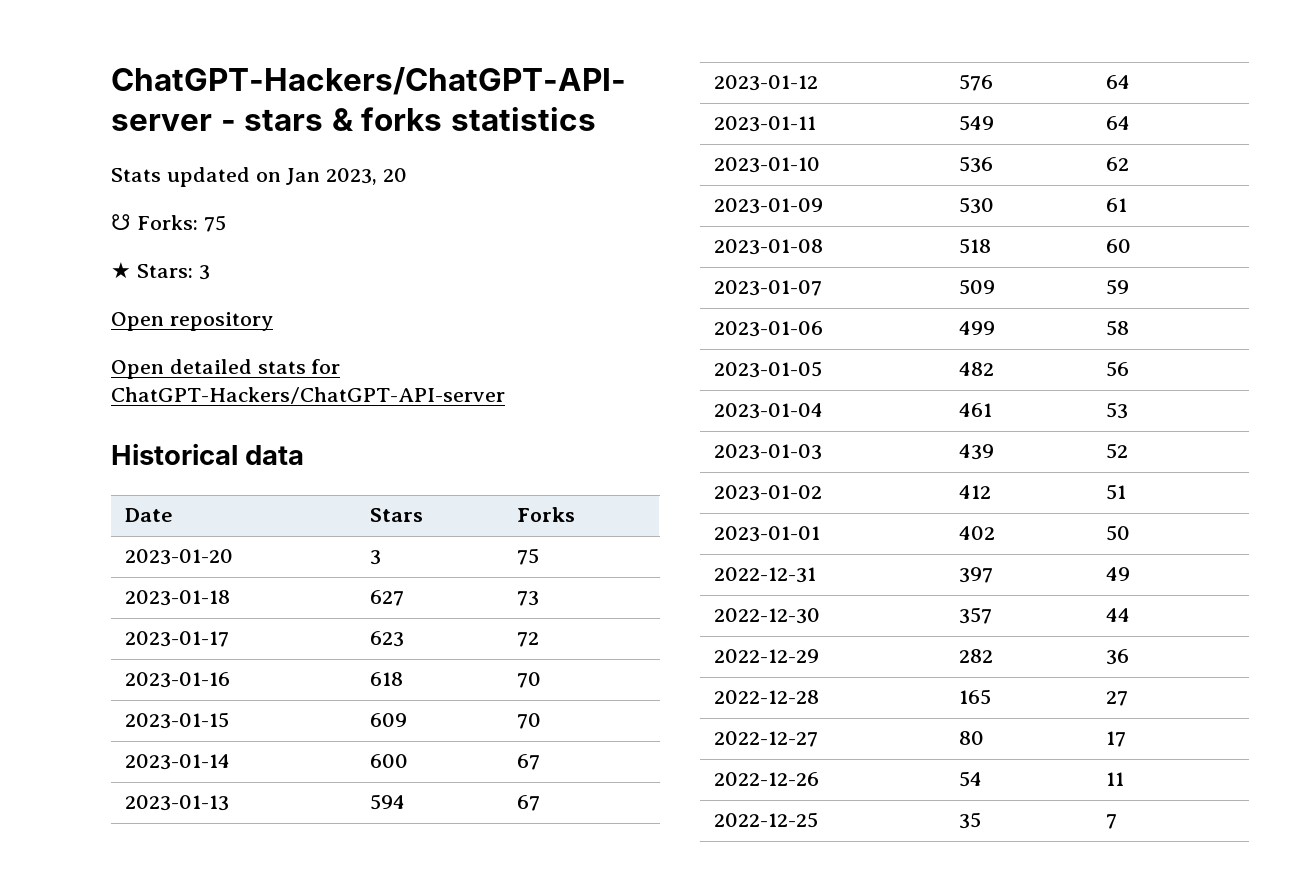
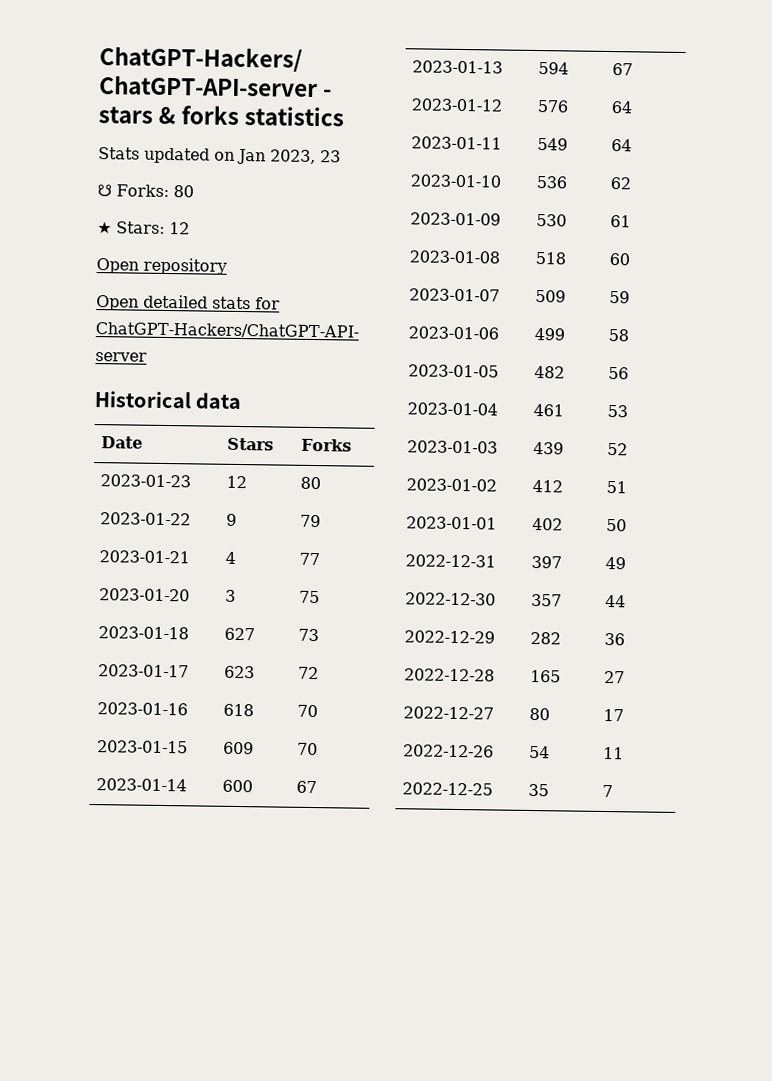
[383,168,408,182] 20 -> [320,150,341,163] 23
[203,215,226,232] 75 -> [172,185,194,198] 80
[198,265,210,280] 3 -> [169,222,190,235] 12
(576, 514) none -> [99,474,191,488] [225,475,247,489] [299,476,321,490] [99,512,191,526] [225,513,237,526] [299,514,321,528] [98,550,190,564] [224,551,236,564] [298,552,320,566] // 2023-01-23 | 12 | 80 // 2023-01-22 | 9 | 79 // 2023-01-21 | 4 | 77

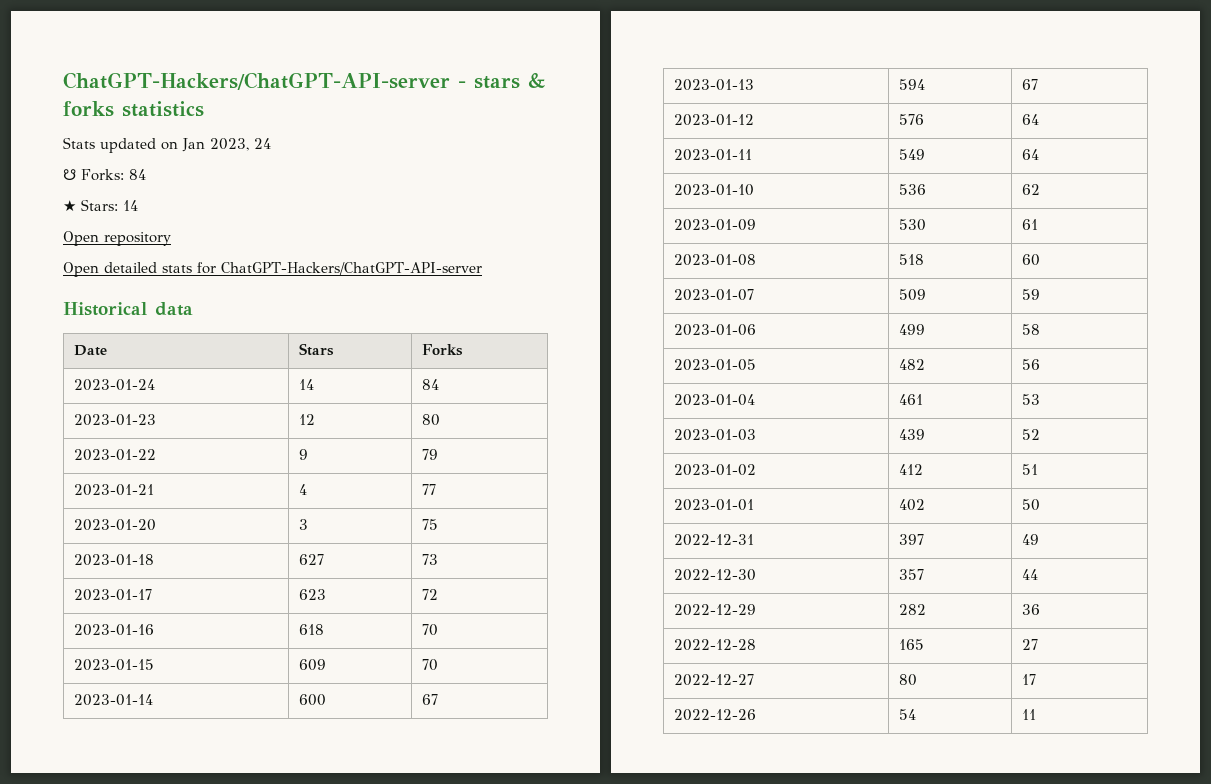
[320,150,341,163] 23 -> [254,138,271,149] 24
[172,185,194,198] 80 -> [129,169,146,180] 84
[169,222,190,235] 12 -> [123,200,138,211] 14
(352, 445) none -> [74,379,156,391] [299,379,315,390] [422,379,440,390] // 2023-01-24 | 14 | 84
[401,782,493,796] [527,783,549,797] [601,784,613,798] // 2022-12-25 | 35 | 7 -> (1037, 714) none

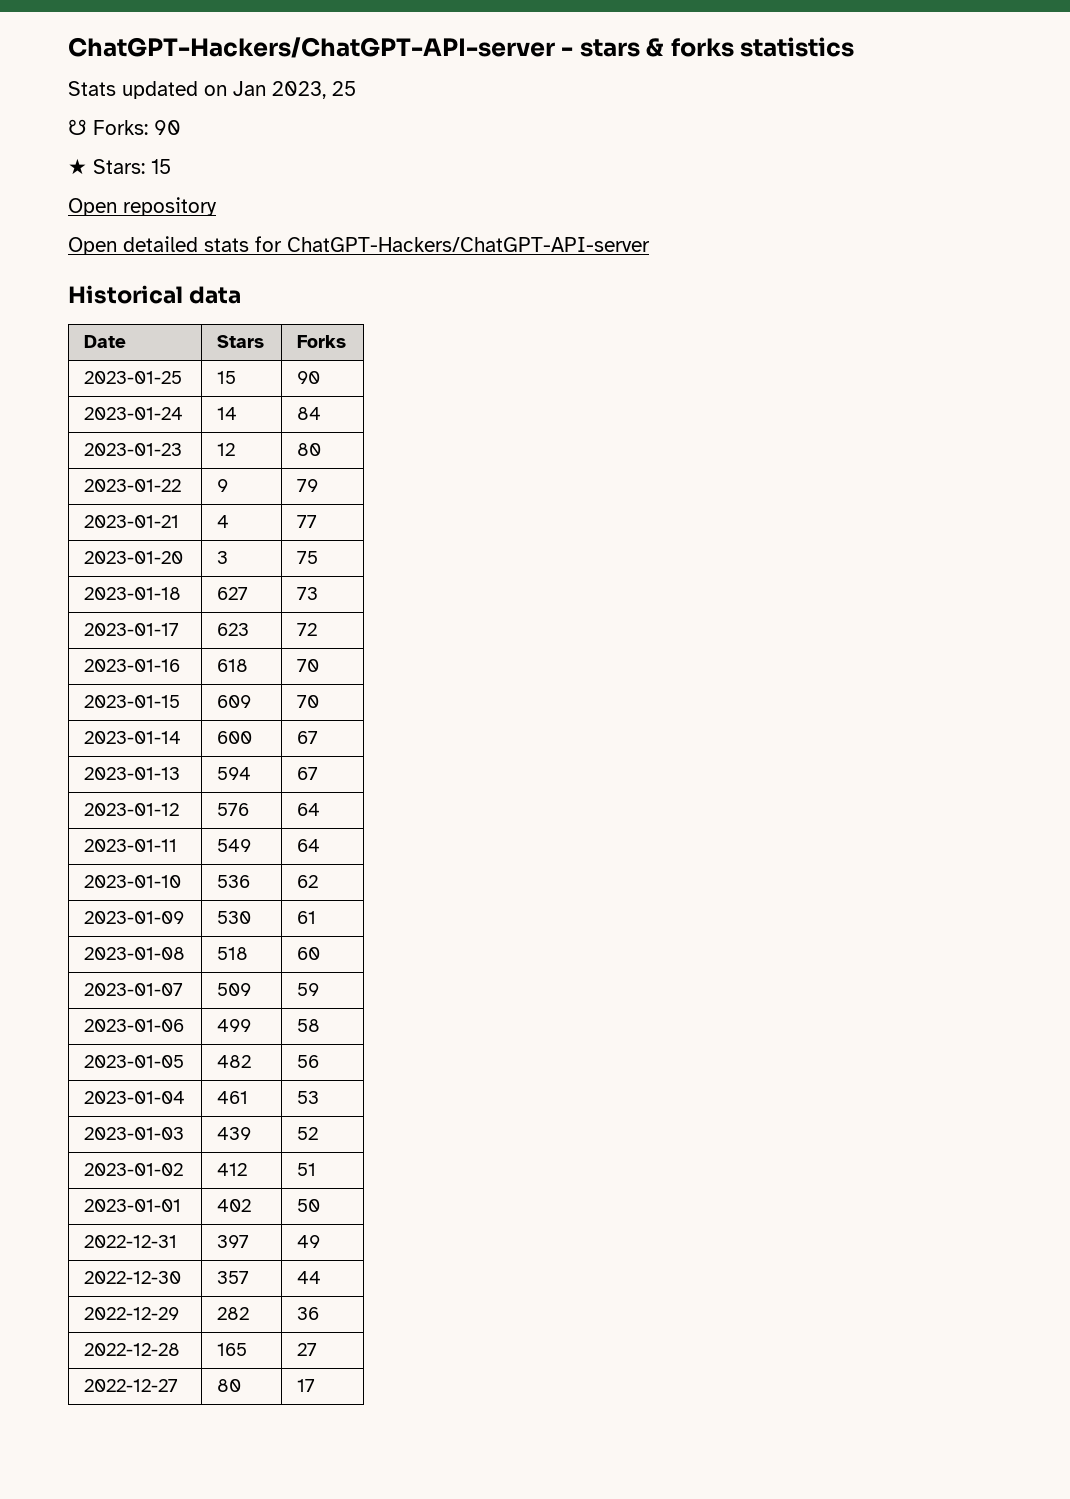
[254,138,271,149] 24 -> [332,81,356,96] 25
[129,169,146,180] 84 -> [154,120,181,135] 90
[123,200,138,211] 14 -> [151,159,171,174] 15
(464, 350) none -> [83,371,182,384] [216,371,236,384] [296,371,320,384] // 2023-01-25 | 15 | 90
[674,709,757,721] [899,709,917,720] [1022,709,1037,720] // 2022-12-26 | 54 | 11 -> (315, 1385) none

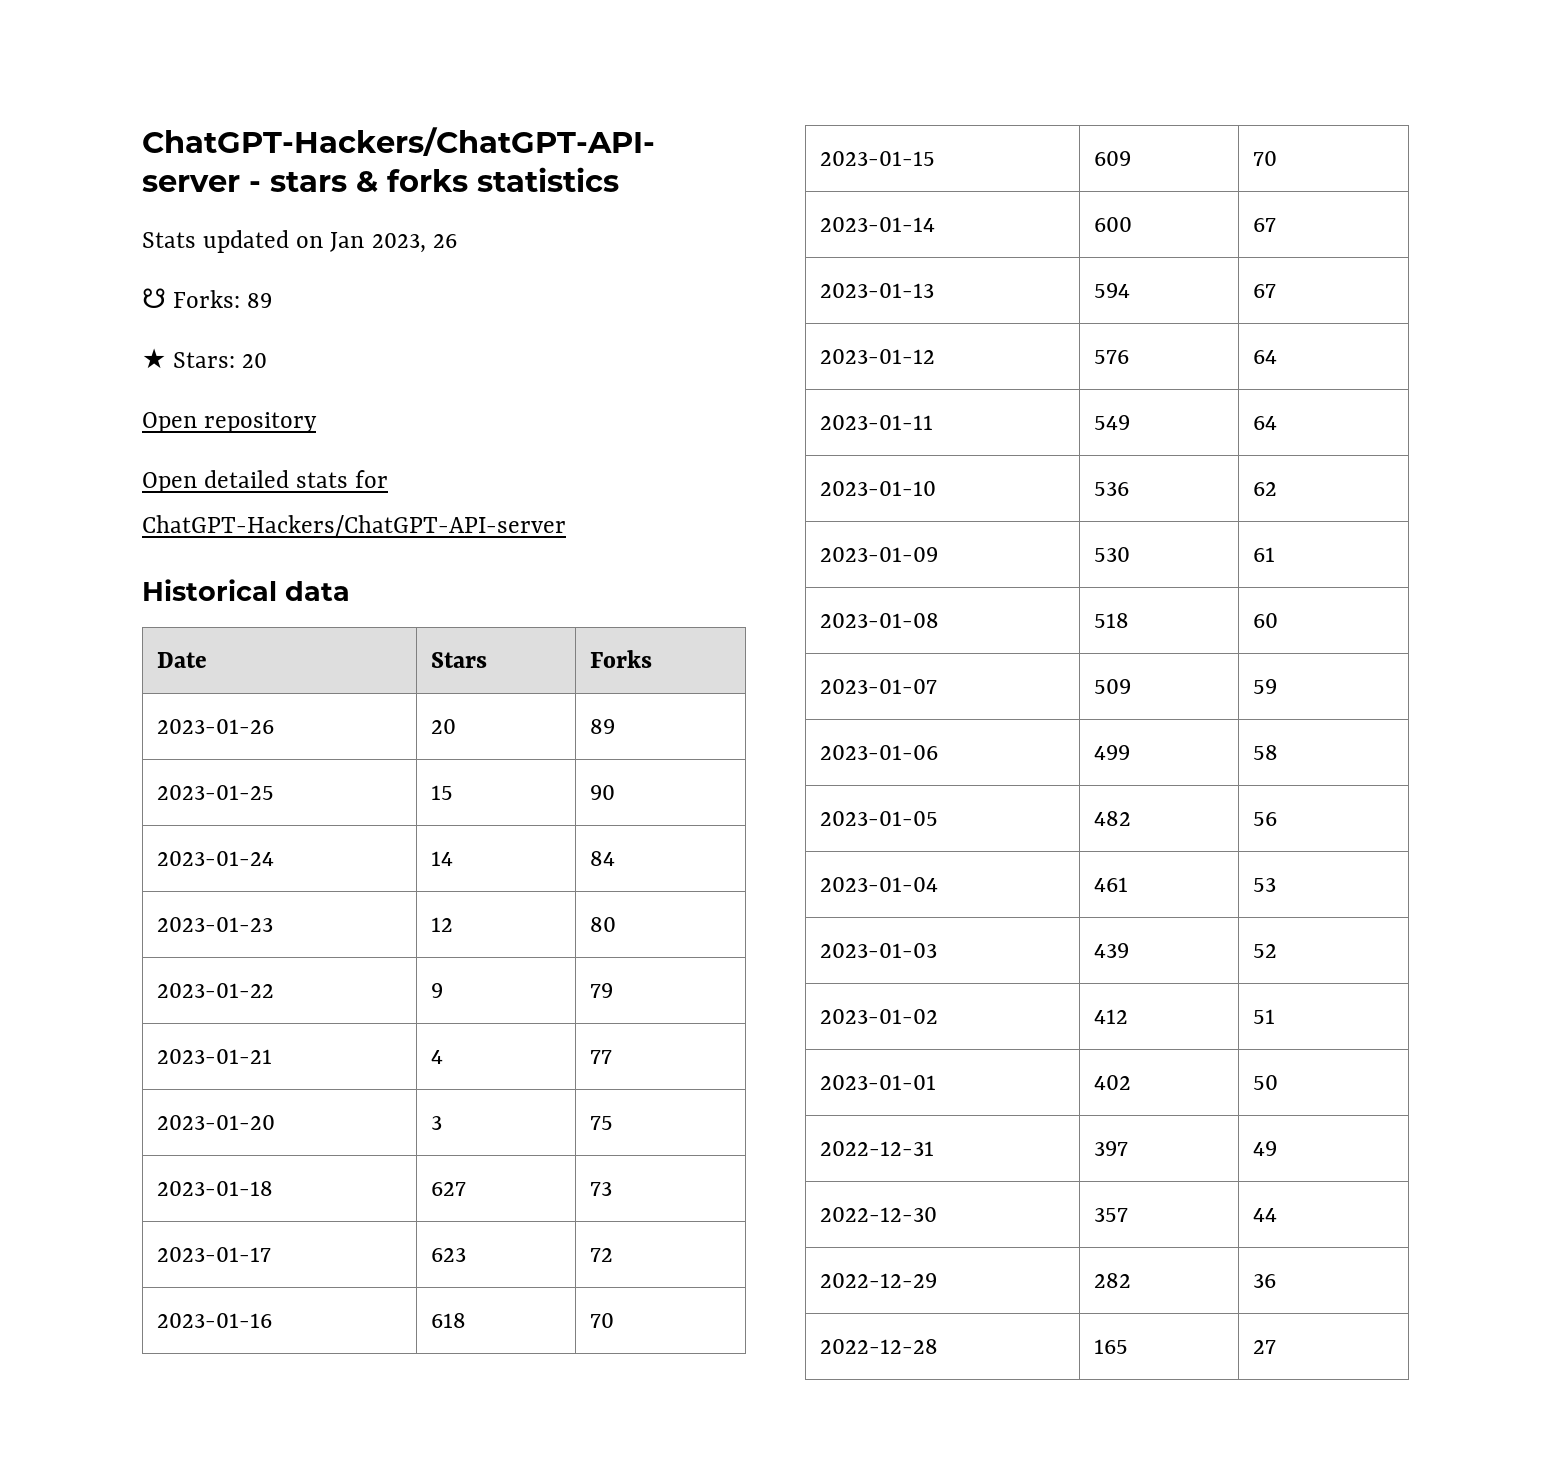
[332,81,356,96] 25 -> [432,234,457,248] 26
[154,120,181,135] 90 -> [247,293,273,308] 89
[151,159,171,174] 15 -> [242,353,268,368] 20
(346, 341) none -> [156,719,274,734] [430,719,456,734] [589,719,615,734] // 2023-01-26 | 20 | 89
[83,1379,178,1392] [216,1379,241,1392] [296,1379,315,1392] // 2022-12-27 | 80 | 17 -> (1276, 1347) none

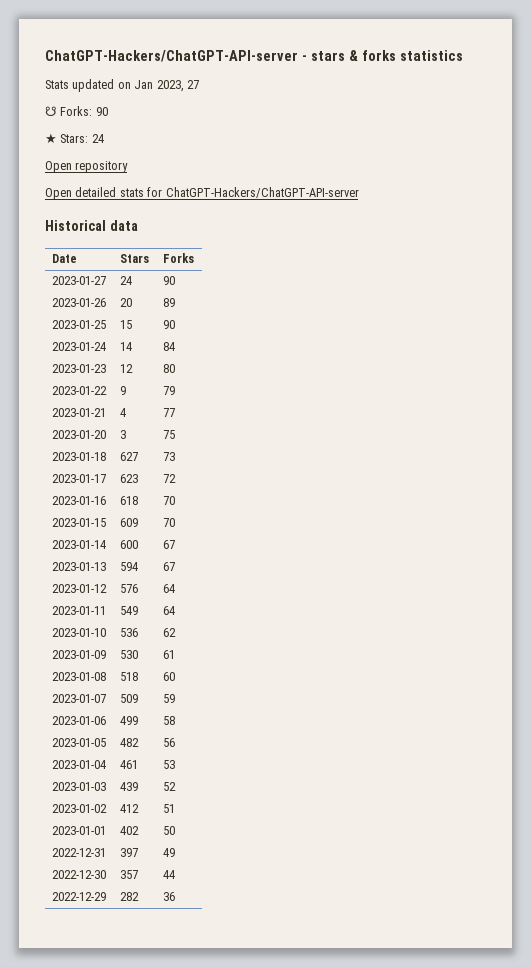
[432,234,457,248] 26 -> [186,80,199,89] 27
[247,293,273,308] 89 -> [95,107,108,116] 90
[242,353,268,368] 20 -> [91,134,104,143] 24
(652, 659) none -> [51,276,106,285] [119,276,132,285] [162,276,175,285] // 2023-01-27 | 24 | 90
[819,1339,938,1354] [1093,1339,1128,1354] [1252,1340,1276,1354] // 2022-12-28 | 165 | 27 -> (175, 896) none

